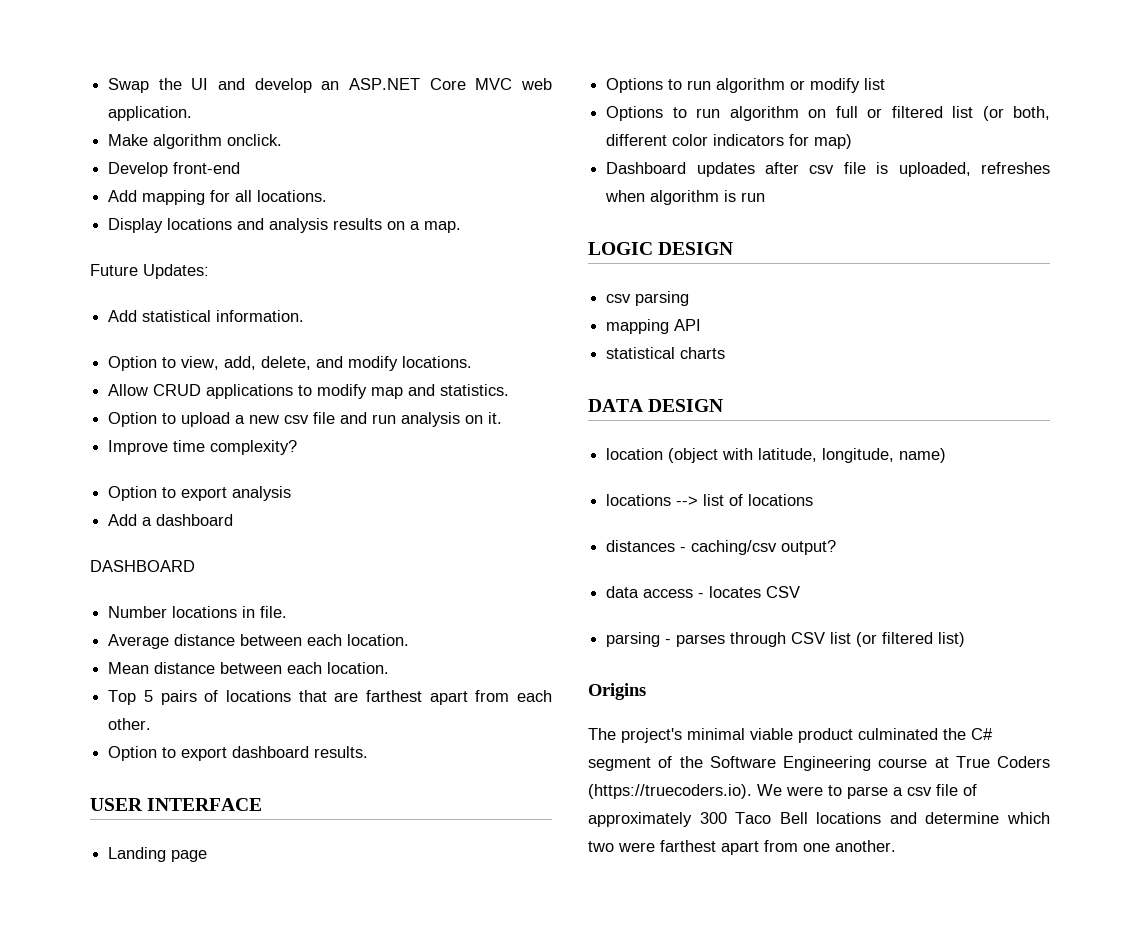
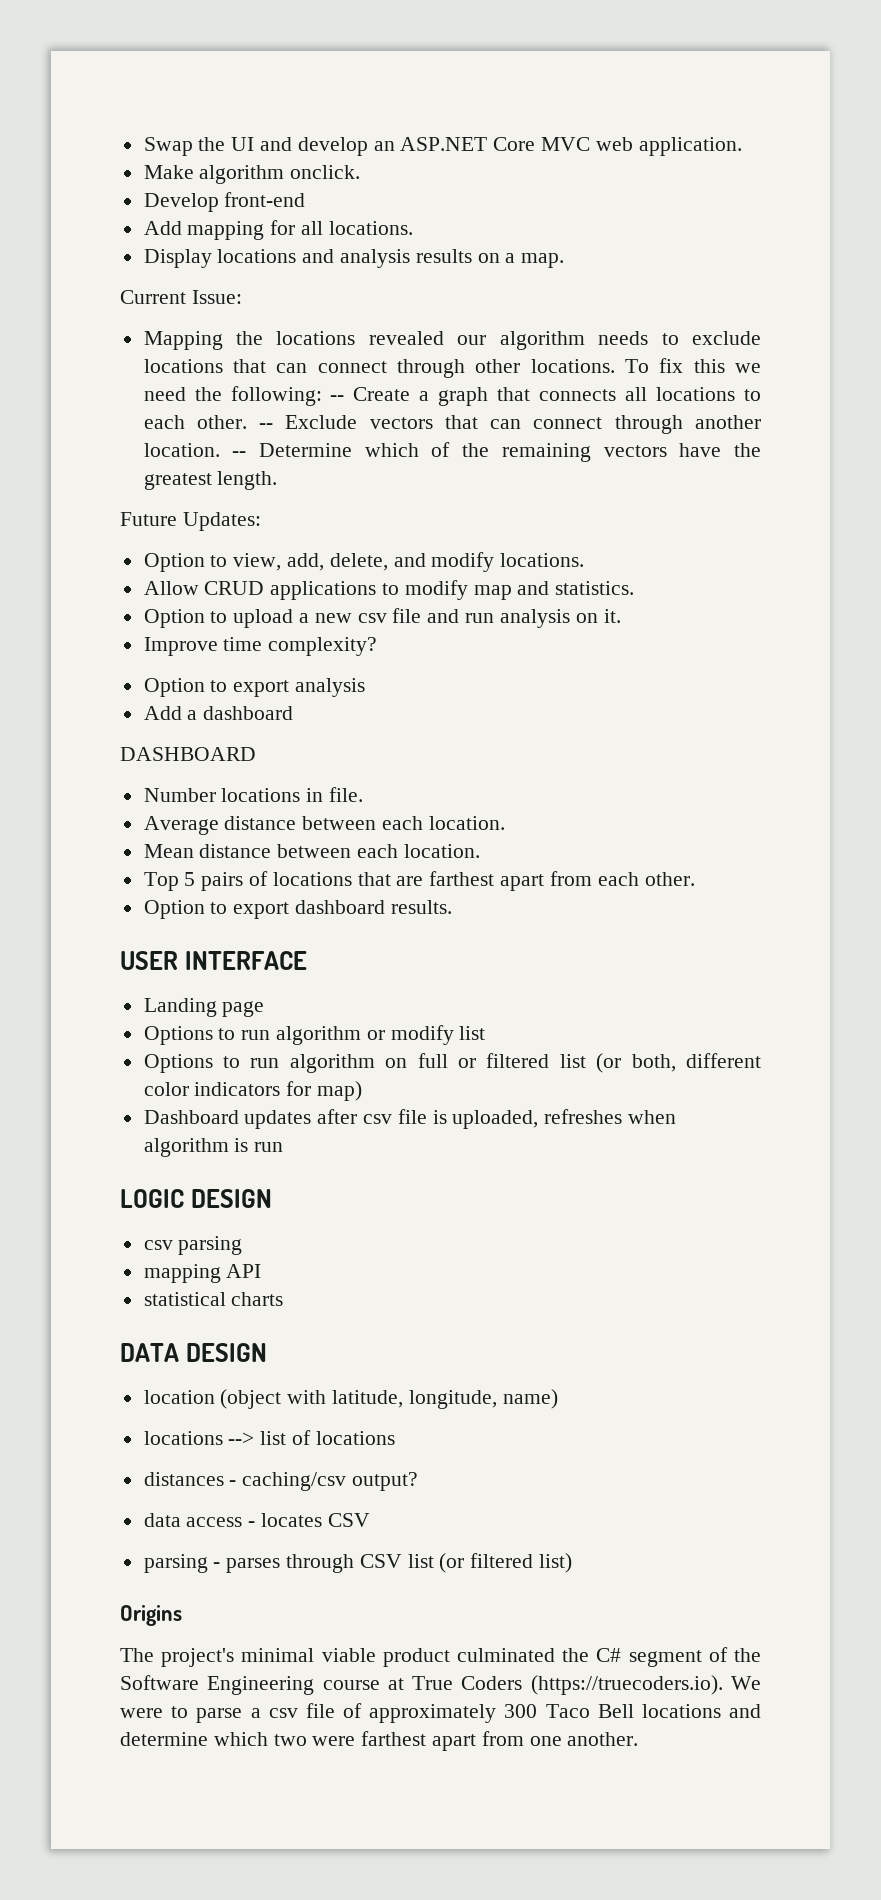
(462, 227) none -> [120,290,242,304] [143,331,761,350] [143,358,761,378] [143,386,761,406] [143,415,761,434] [143,442,761,462] [143,471,278,490] // Current Issue: // Mapping the locations revealed our algorithm needs to exclude locations that can connect through other locations. To fix this we need the following: -- Create a graph that connects all locations to each other. -- Exclude vectors that can connect through another location. -- Determine which of the remaining vectors have the greatest length.
[108,310,305,322] // Add statistical information. -> (261, 521) none

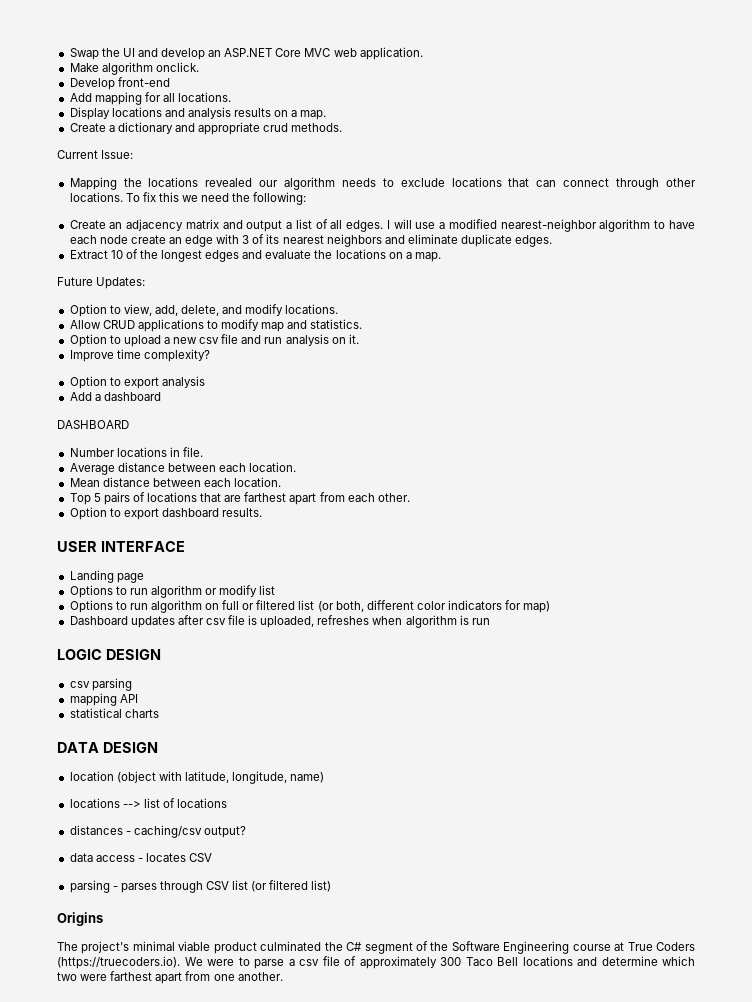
(565, 260) none -> [69,122,343,135] // Create a dictionary and appropriate crud methods.
[330,387,761,406] [143,415,761,434] [143,442,761,462] [143,471,278,490] -- Create a graph that connects all locations to each other. -- Exclude vectors that can connect through another location. -- Determine which of the remaining vectors have the greatest length. -> [69,219,695,232] [69,234,553,247] [69,249,441,262] // Create an adjacency matrix and output a list of all edges. I will use a modified nearest-neighbor algorithm to have each node create an edge with 3 of its nearest neighbors and eliminate duplicate edges. // Extract 10 of the longest edges and evaluate the locations on a map.

